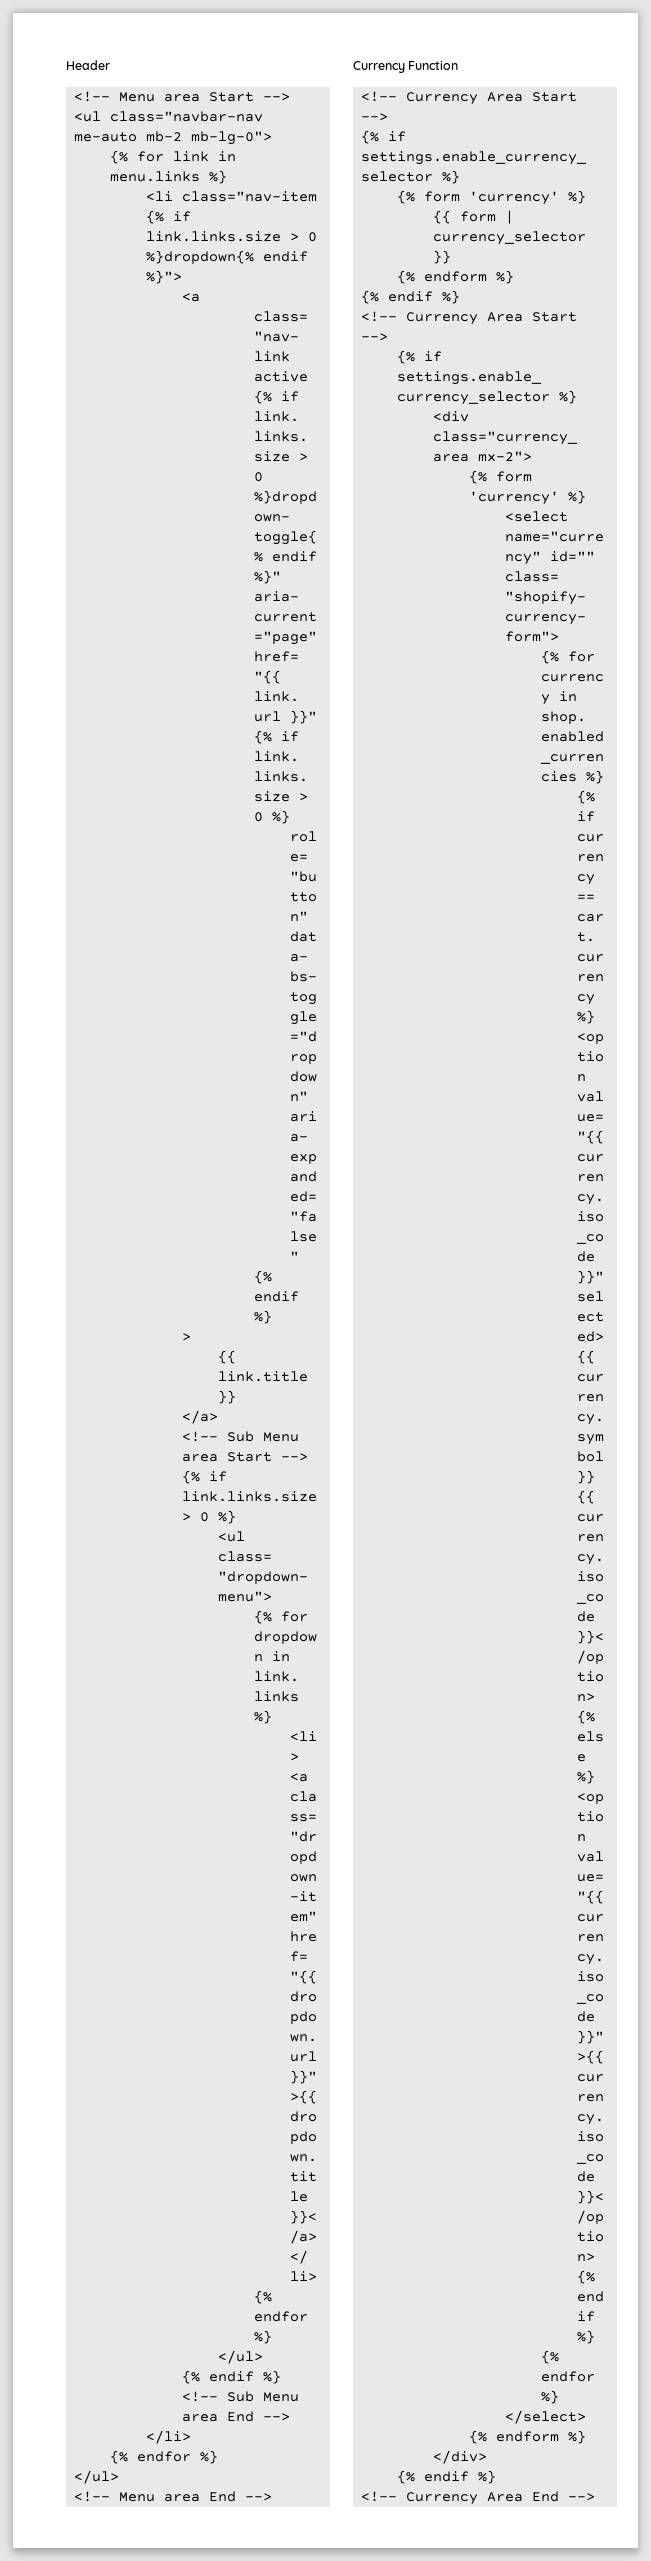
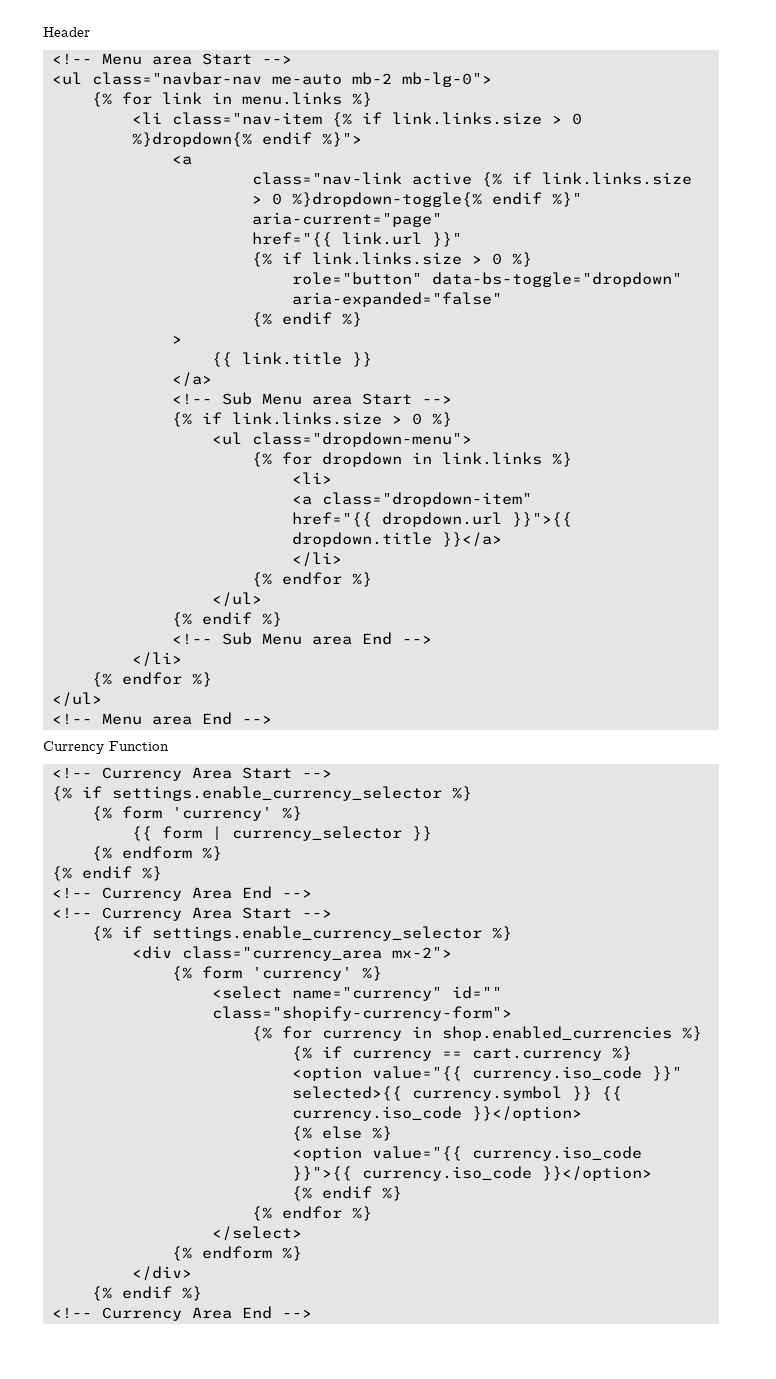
(460, 297) none -> [51,886,312,901] // <!-- Currency Area End -->

